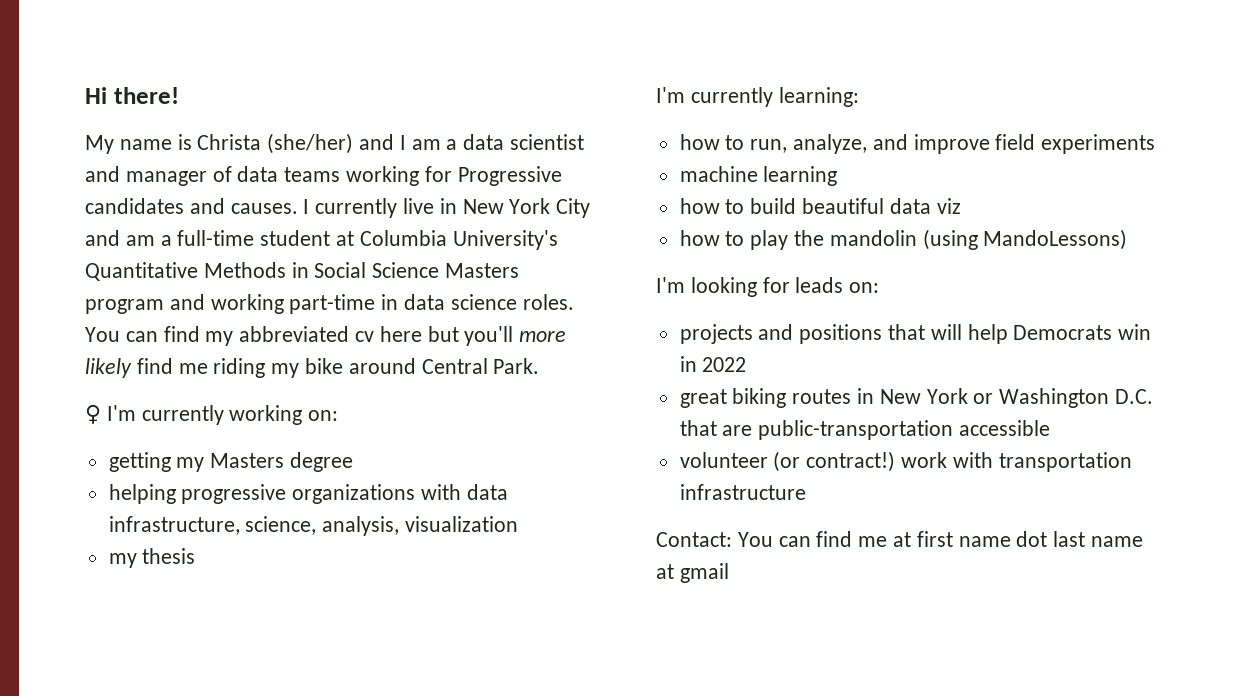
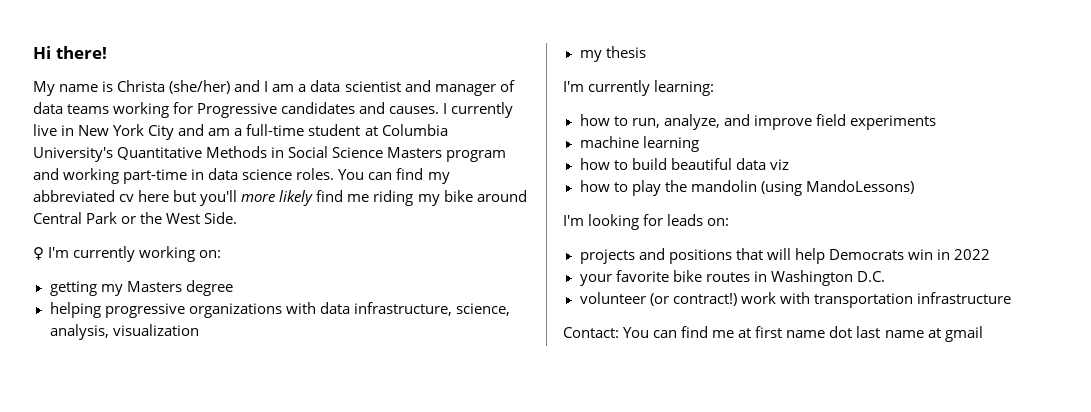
[493,358,540,374] Park. -> [86,212,238,224] Park or the West Side.
[679,388,1154,408] [679,420,1051,440] great biking routes in New York or Washington D.C. that are public-transportation accessible -> [579,270,885,286] your favorite bike routes in Washington D.C.

